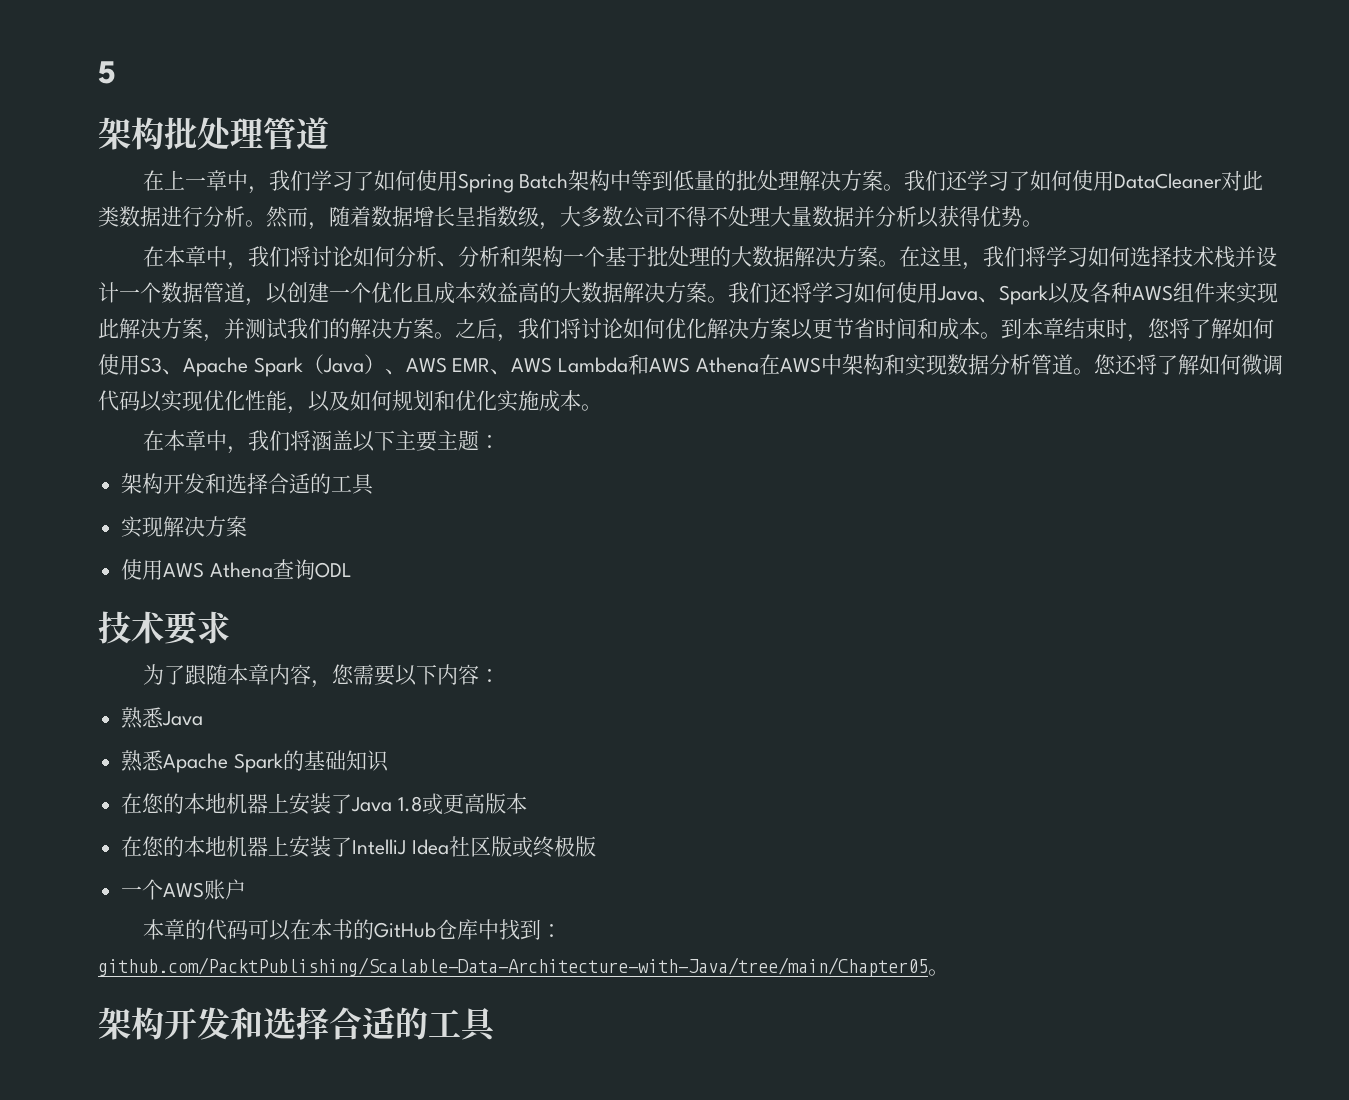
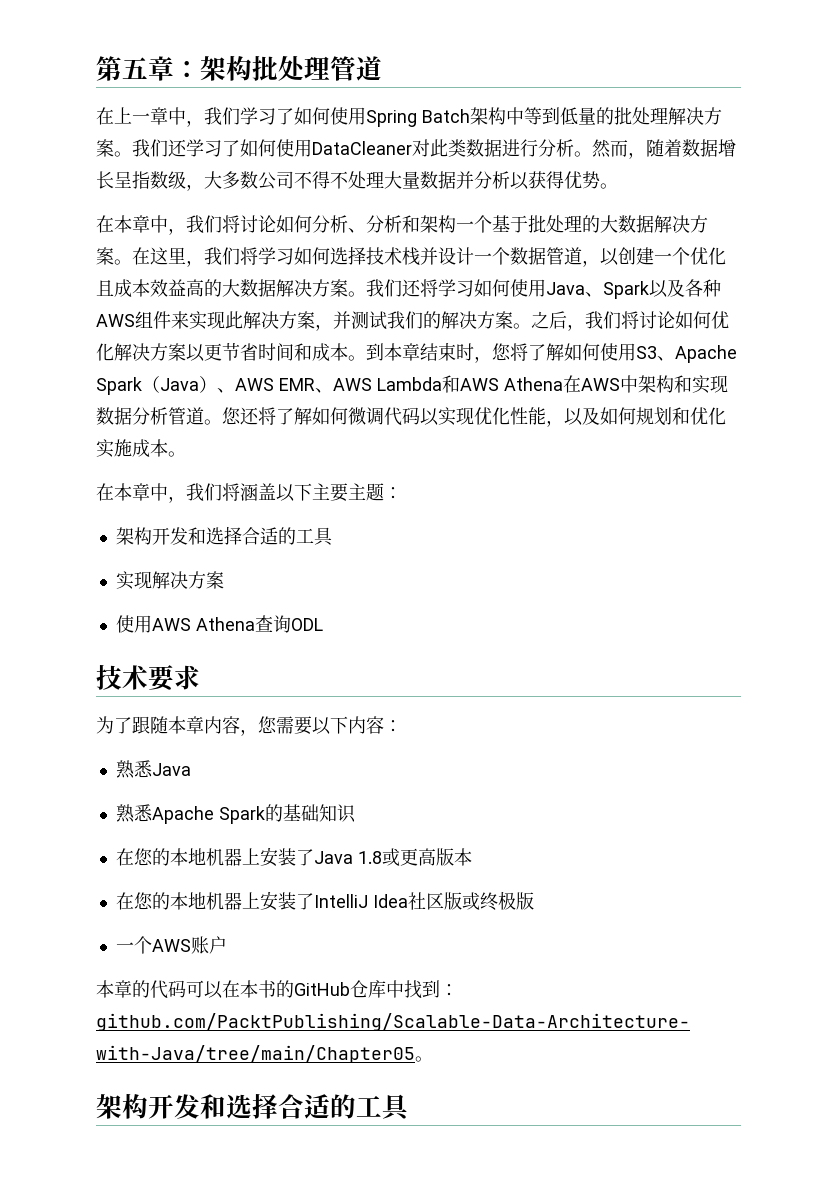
[98,61,116,84] 5 // -> [96,56,200,81] 第五章：

